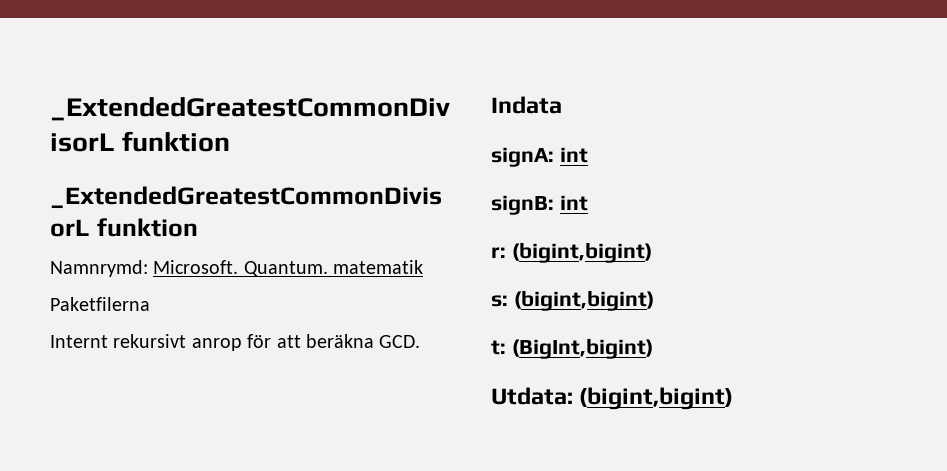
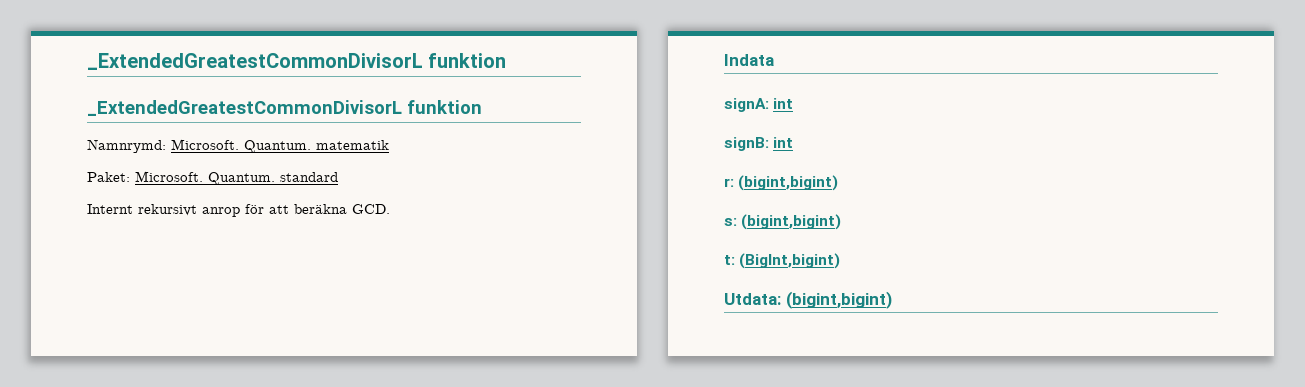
[50,297,150,311] Paketfilerna -> [87,171,338,185] Paket: Microsoft. Quantum. standard

